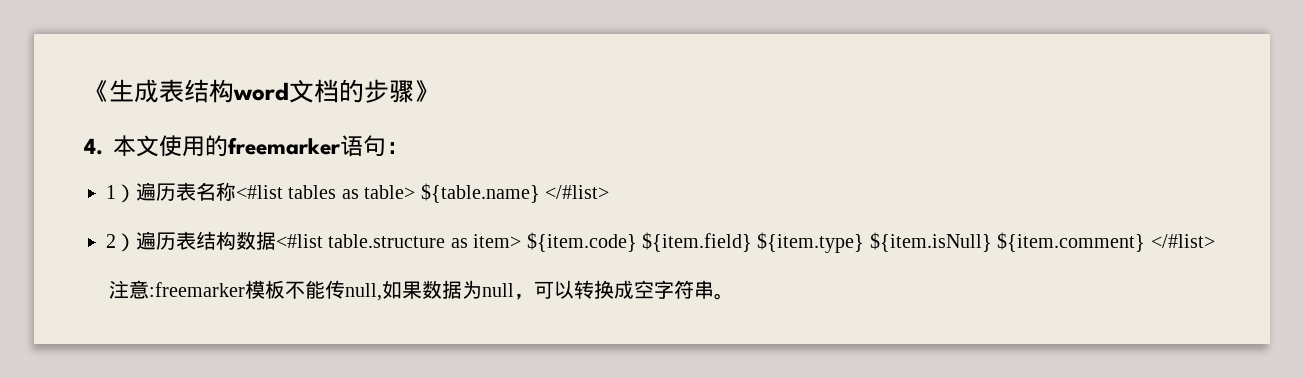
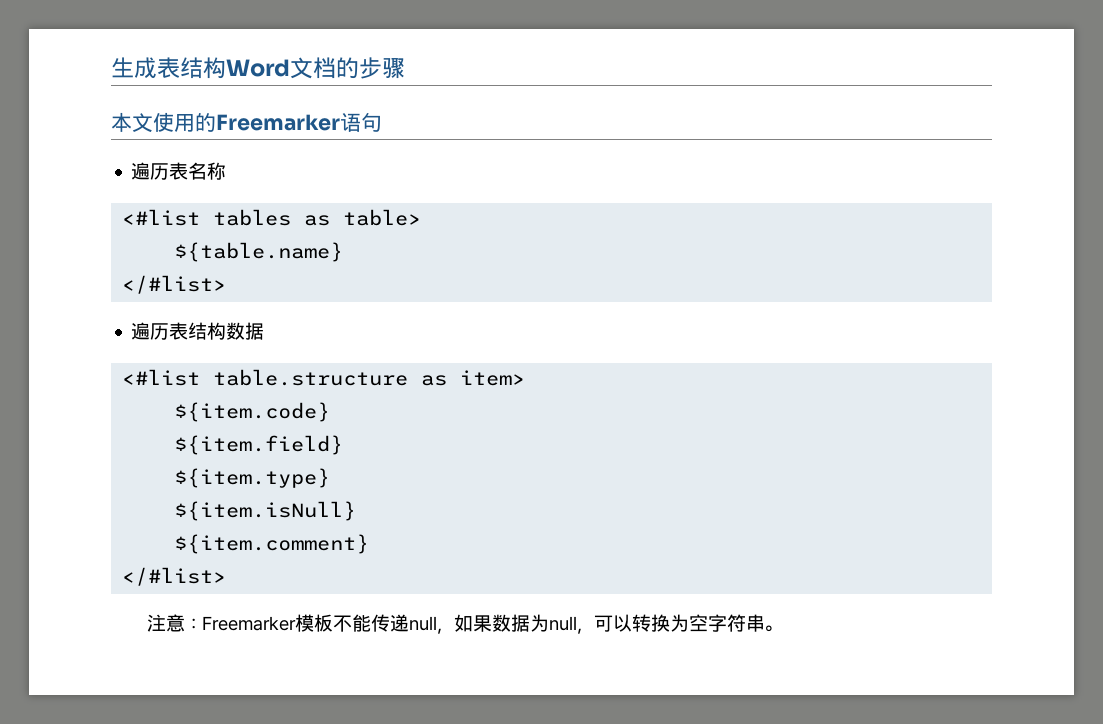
[84,80,109,102] 《 -> (111, 67) none
[233,82,289,101] word -> [226,59,290,77] Word
[414,80,439,102] [84,138,103,155] 》 // 4. -> (405, 68) //
[228,137,341,155] freemarker -> [216,114,340,131] Freemarker
[386,142,409,154] [106,184,136,203] ： // 1） -> (382, 122) //
(236, 191) none -> (227, 171) //
(416, 192) none -> (422, 217) //
[545,185,609,199] [106,233,136,252] </#list> // 2） -> [122,275,227,294] // </#list> //
(276, 240) none -> (265, 331) //
(522, 241) none -> (526, 378) //
(637, 242) none -> (331, 412) //
(752, 242) none -> (344, 445) //
(865, 242) none -> (331, 478) //
(992, 242) none -> (357, 511) //
(1146, 242) none -> (370, 544) //
[148,282,245,297] :freemarker -> [185,616,297,631] ：Freemarker
[344,283,382,301] null, -> [390,614,455,634] 递null，
[613,280,634,299] 成 -> [670,614,690,632] 为

